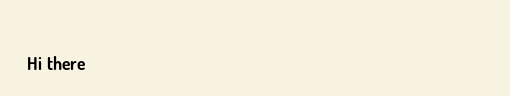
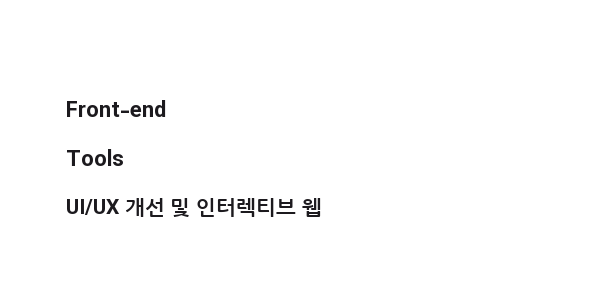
[27,56,85,70] Hi there -> [66,100,166,117] [66,149,124,166] [66,198,322,218] Front-end // Tools // UI/UX 개선 및 인터렉티브 웹

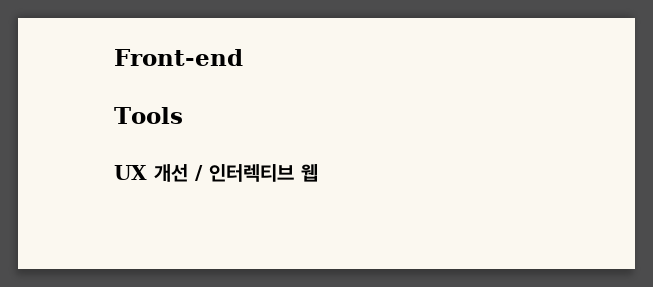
[66,198,191,218] UI/UX 개선 및 -> [114,164,203,182] UX 개선 /

